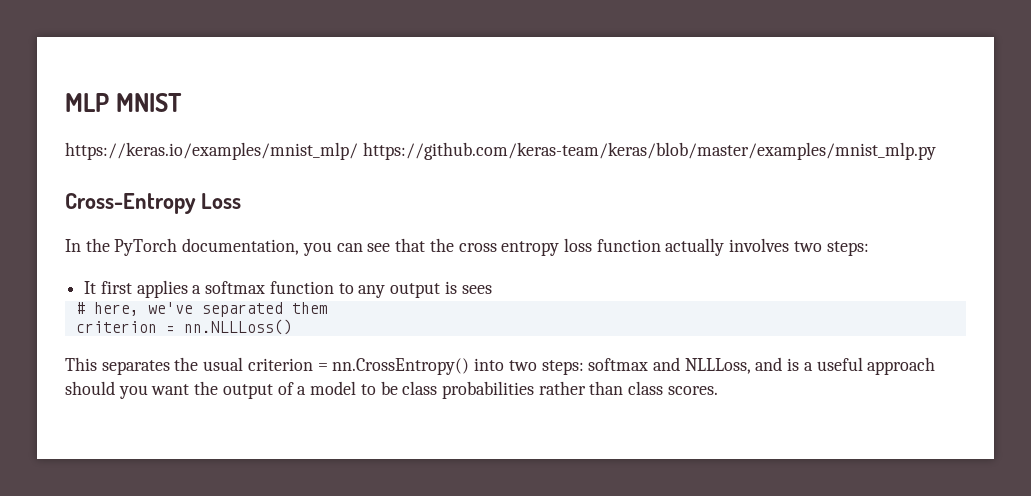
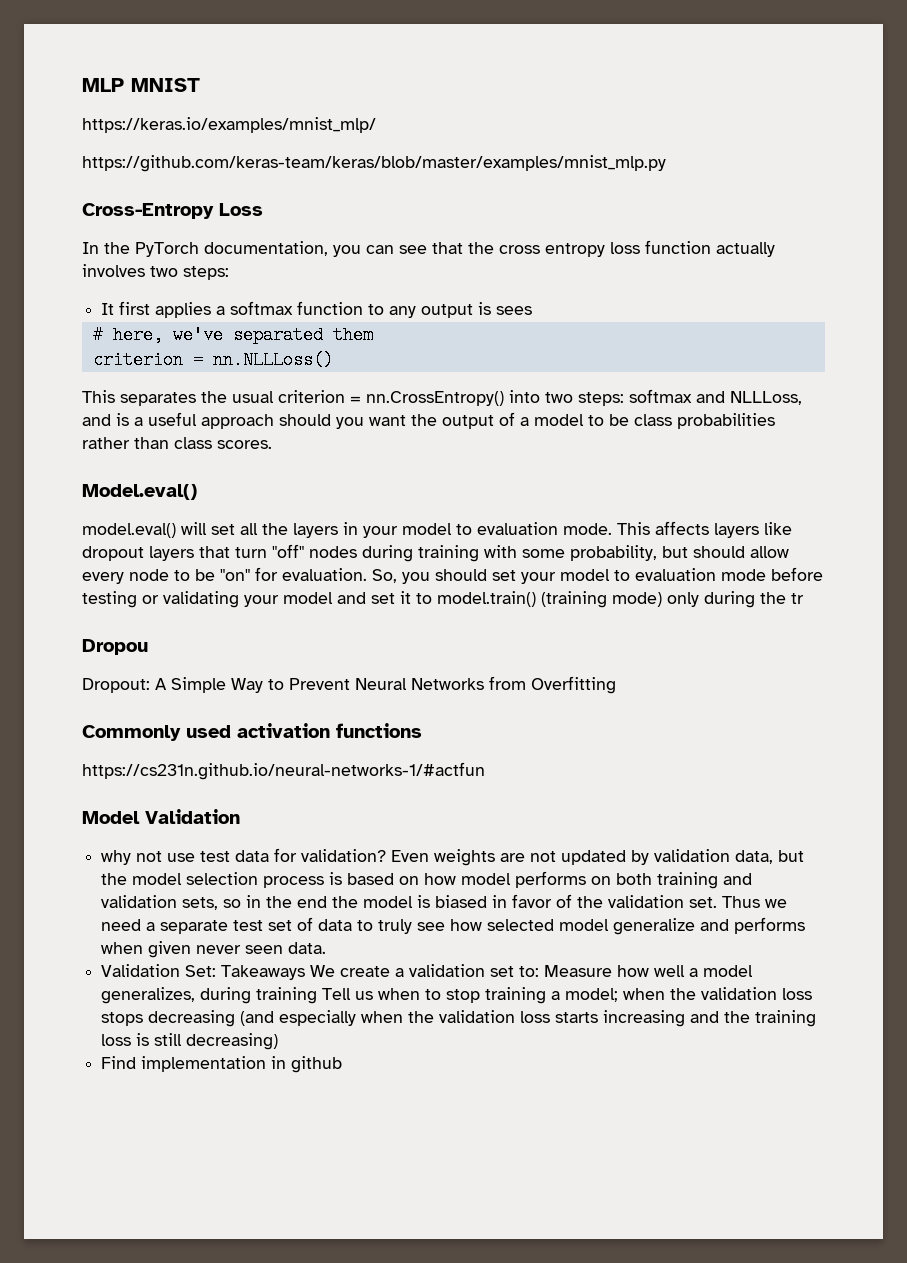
(358, 151) none -> (376, 125) //
(718, 390) none -> [82,484,197,500] [82,521,792,538] [82,544,789,562] [82,567,823,584] [82,591,804,608] [82,639,148,655] [82,676,616,694] [82,723,422,741] [82,762,485,780] [82,809,240,824] [101,848,805,866] [101,871,753,889] [101,894,788,910] [101,917,806,935] [101,941,327,958] [101,964,754,980] [101,987,813,1004] [101,1010,817,1027] [101,1033,279,1050] [101,1056,343,1073] // Model.eval() // model.eval() will set all the layers in your model to evaluation mode. This affects layers like dropout layers that turn "off" nodes during training with some probability, but should allow every node to be "on" for evaluation. So, you should set your model to evaluation mode before testing or validating your model and set it to model.train() (training mode) only during the tr // Dropou // Dropout: A Simple Way to Prevent Neural Networks from Overfitting // Commonly used activation functions // https://cs231n.github.io/neural-networks-1/#actfun // Model Validation // why not use test data for validation? Even weights are not updated by validation data, but the model selection process is based on how model performs on both training and validation sets, so in the end the model is biased in favor of the validation set. Thus we need a separate test set of data to truly see how selected model generalize and performs when given never seen data. // Validation Set: Takeaways We create a validation set to: Measure how well a model generalizes, during training Tell us when to stop training a model; when the validation loss stops decreasing (and especially when the validation loss starts increasing and the training loss is still decreasing) // Find implementation in github

